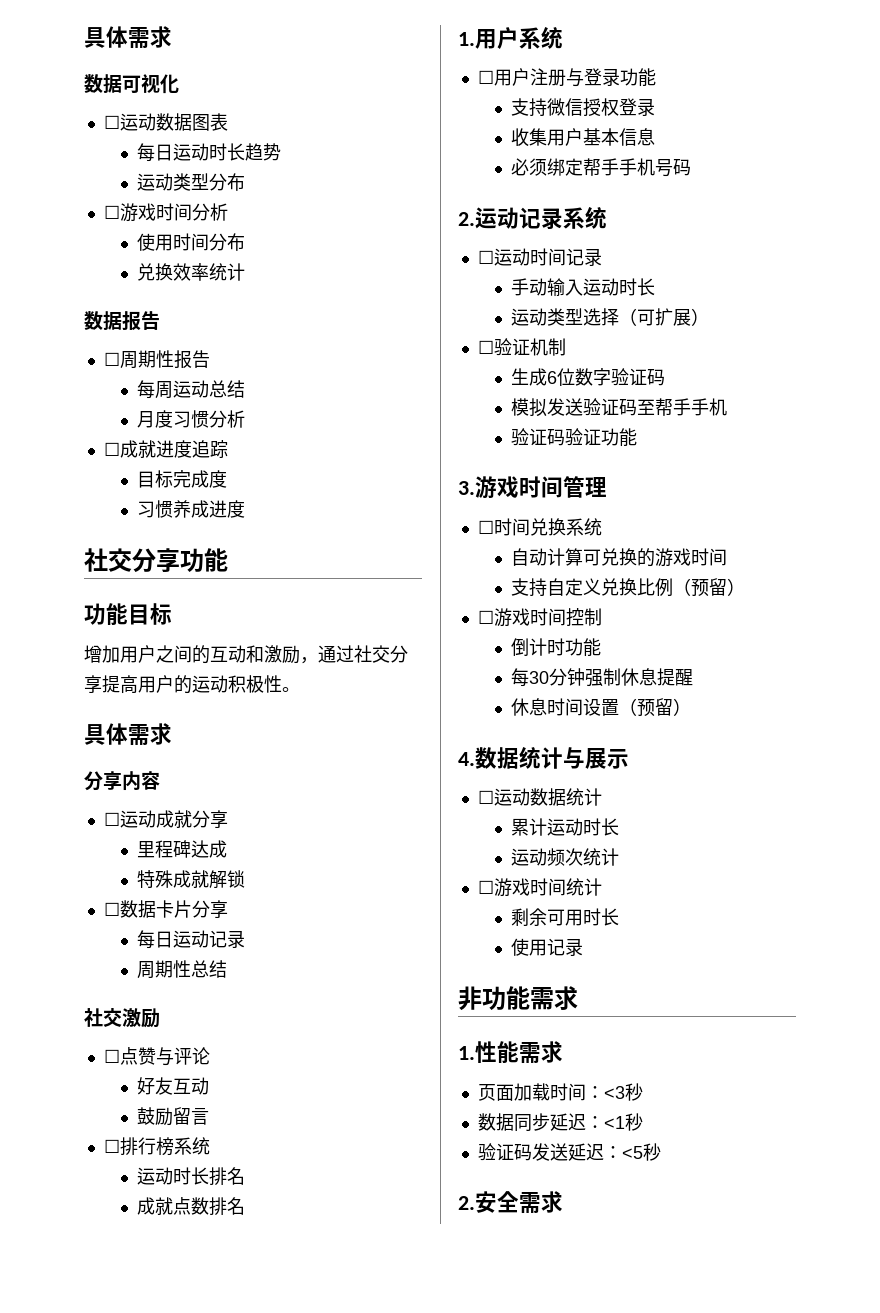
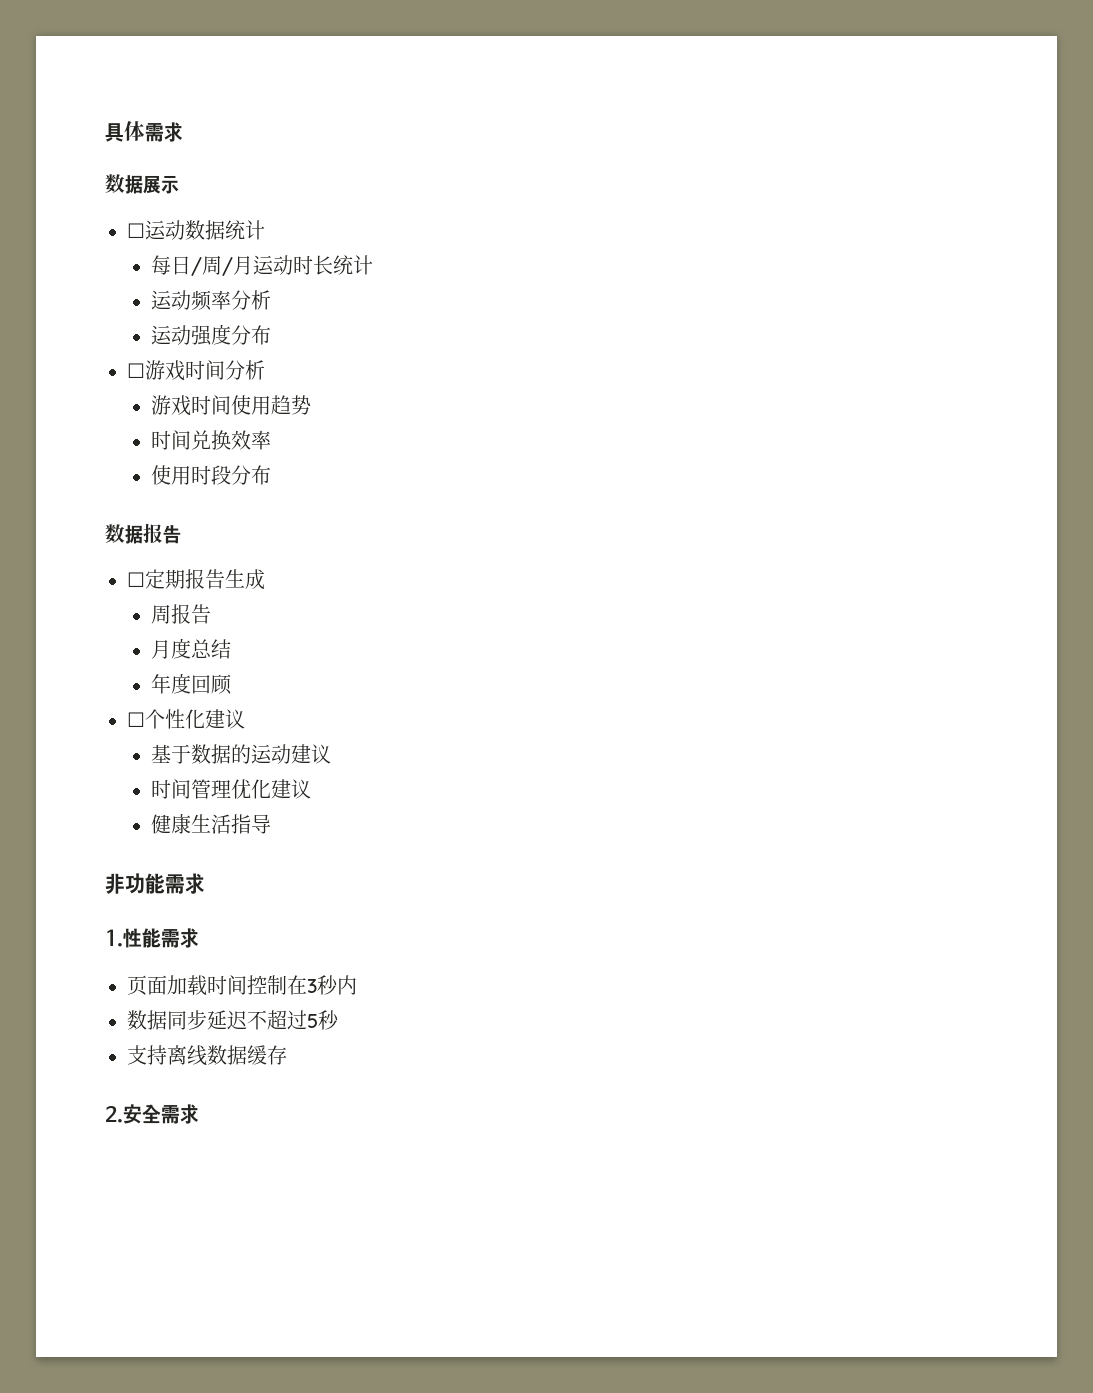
[122,74,179,94] [103,113,228,131] [137,143,282,162] [137,173,210,191] 可视化 // ☐运动数据图表 // 每日运动时长趋势 // 运动类型 -> [143,175,179,194] [127,220,265,240] [151,255,374,276] [151,290,272,311] [151,324,232,346] 展示 // ☐运动数据统计 // 每日/周/月运动时长统计 // 运动频率分析 // 运动强度
[137,233,246,251] 使用时间分布 // -> [151,395,312,416] [151,430,192,450] 游戏时间使用趋势 // 时间
[209,263,246,281] 统计 -> [151,465,272,485] // 使用时段分布
[119,350,210,369] [137,380,246,399] [137,410,246,428] [103,440,228,458] [137,470,228,488] [137,500,246,518] [84,548,228,573] [84,603,172,625] [84,645,408,664] [84,675,300,694] [84,723,172,746] [84,771,160,791] [103,810,228,829] [137,840,228,858] [137,870,246,889] [103,900,228,919] [137,930,246,949] [137,960,228,979] [84,1008,160,1028] [103,1047,210,1066] [137,1077,210,1095] [137,1107,210,1126] [103,1137,210,1156] [137,1167,246,1186] [137,1197,246,1216] [458,26,563,49] [477,68,656,87] [511,98,656,117] [511,128,656,147] [511,158,692,177] [458,206,607,230] [477,248,602,266] [511,278,656,297] [511,308,710,326] [477,338,566,356] [511,368,666,386] [511,398,728,417] [511,428,638,447] [458,476,607,499] [477,518,602,536] [511,548,728,567] [511,578,746,597] [477,608,602,627] [511,638,602,657] [511,668,694,687] [511,698,692,717] [458,746,629,769] [477,788,602,806] [511,818,620,836] [511,848,620,866] [477,878,602,897] [511,908,620,927] [511,938,584,956] 周期性报告 // 每周运动总结 // 月度习惯分析 // ☐成就进度追踪 // 目标完成度 // 习惯养成进度 // 社交分享功能 // 功能目标 // 增加用户之间的互动和激励，通过社交分享提高用户的运动积极性。 // 具体需求 // 分享内容 // ☐运动成就分享 // 里程碑达成 // 特殊成就解锁 // ☐数据卡片分享 // 每日运动记录 // 周期性总结 // 社交激励 // ☐点赞与评论 // 好友互动 // 鼓励留言 // ☐排行榜系统 // 运动时长排名 // 成就点数排名 // 1.用户系统 // ☐用户注册与登录功能 // 支持微信授权登录 // 收集用户基本信息 // 必须绑定帮手手机号码 // 2.运动记录系统 // ☐运动时间记录 // 手动输入运动时长 // 运动类型选择（可扩展） // ☐验证机制 // 生成6位数字验证码 // 模拟发送验证码至帮手手机 // 验证码验证功能 // 3.游戏时间管理 // ☐时间兑换系统 // 自动计算可兑换的游戏时间 // 支持自定义兑换比例（预留） // ☐游戏时间控制 // 倒计时功能 // 每30分钟强制休息提醒 // 休息时间设置（预留） // 4.数据统计与展示 // ☐运动数据统计 // 累计运动时长 // 运动频次统计 // ☐游戏时间统计 // 剩余可用时长 // 使用记录 -> [145,569,265,590] [151,604,212,624] [151,638,232,659] [151,673,233,695] [127,709,245,729] [151,744,332,764] [151,779,312,799] [151,814,272,834] 定期报告生成 // 周报告 // 月度总结 // 年度回顾 // ☐个性化建议 // 基于数据的运动建议 // 时间管理优化建议 // 健康生活指导
[585,1083,643,1101] ：<3秒 -> [247,975,357,995] 控制在3秒内
[585,1113,643,1131] [477,1143,661,1161] ：<1秒 // 验证码发送延迟：<5秒 -> [247,1010,339,1030] [127,1045,287,1066] 不超过5秒 // 支持离线数据缓存

